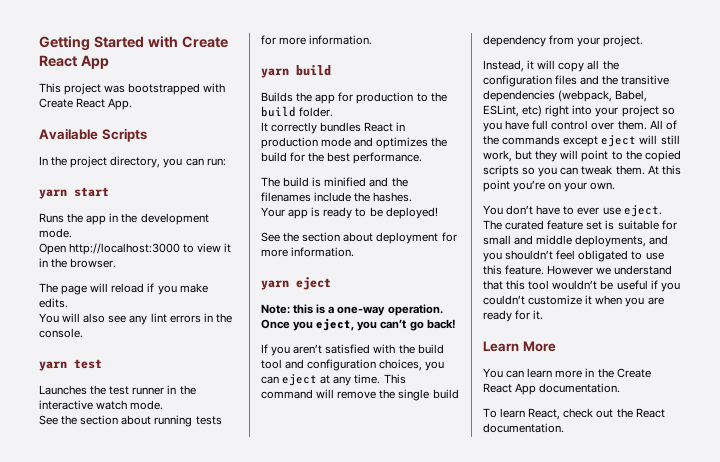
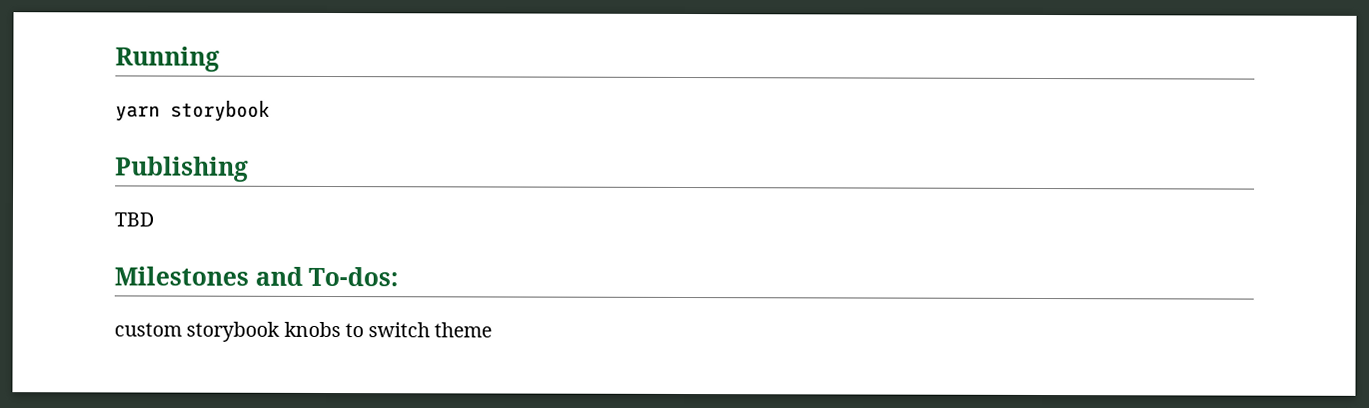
[39,36,228,51] [39,55,109,69] [39,83,226,95] [39,98,133,110] [39,128,147,142] [39,156,226,168] [39,187,109,199] [39,213,209,225] [39,228,72,238] [39,243,232,255] [39,258,117,268] [39,283,208,295] [39,298,68,308] [39,313,232,325] [39,328,83,338] [39,359,102,371] [39,385,196,395] [39,400,164,410] [39,415,222,427] [261,35,373,45] [261,65,331,78] [261,92,447,104] [261,106,334,117] [261,122,406,134] [261,137,448,149] [261,152,423,164] [261,177,408,187] [261,192,413,202] [261,207,438,219] [261,232,457,244] [261,247,355,257] [261,277,331,290] [261,304,443,316] [261,318,456,331] [261,344,444,356] [261,359,445,371] [261,374,406,386] [261,389,459,401] [483,35,644,47] [483,60,619,72] [483,75,670,87] [483,90,648,102] [483,105,675,117] [483,120,677,132] [483,135,680,147] [483,150,681,162] [483,165,681,177] [483,180,616,192] [483,205,662,217] [483,220,677,230] [483,235,669,247] [483,250,664,262] [483,265,673,275] [483,280,680,292] [483,295,664,307] [483,310,544,322] [483,341,556,352] [483,368,651,378] [483,383,621,395] [483,408,665,420] [483,423,564,433] Getting Started with Create React App // This project was bootstrapped with Create React App. // Available Scripts // In the project directory, you can run: // yarn start // Runs the app in the development mode. // Open http://localhost:3000 to view it in the browser. // The page will reload if you make edits. // You will also see any lint errors in the console. // yarn test // Launches the test runner in the interactive watch mode. // See the section about running tests for more information. // yarn build // Builds the app for production to the build folder. // It correctly bundles React in production mode and optimizes the build for the best performance. // The build is minified and the filenames include the hashes. // Your app is ready to be deployed! // See the section about deployment for more information. // yarn eject // Note: this is a one-way operation. Once you eject, you can’t go back! // If you aren’t satisfied with the build tool and configuration choices, you can eject at any time. This command will remove the single build dependency from your project. // Instead, it will copy all the configuration files and the transitive dependencies (webpack, Babel, ESLint, etc) right into your project so you have full control over them. All of the commands except eject will still work, but they will point to the copied scripts so you can tweak them. At this point you’re on your own. // You don’t have to ever use eject. The curated feature set is suitable for small and middle deployments, and you shouldn’t feel obligated to use this feature. However we understand that this tool wouldn’t be useful if you couldn’t customize it when you are ready for it. // Learn More // You can learn more in the Create React App documentation. // To learn React, check out the React documentation. -> [115,46,220,72] [115,100,270,122] [115,156,249,182] [114,212,154,227] [114,266,399,287] [114,321,493,342] Running // yarn storybook // Publishing // TBD // Milestones and To-dos: // custom storybook knobs to switch theme

